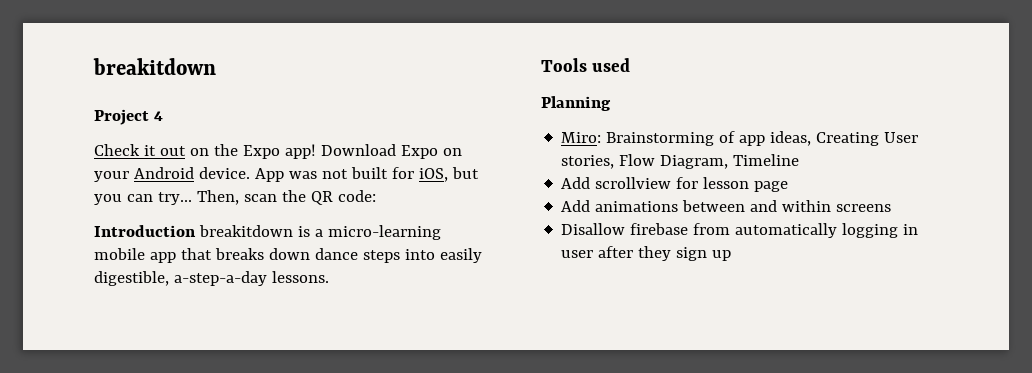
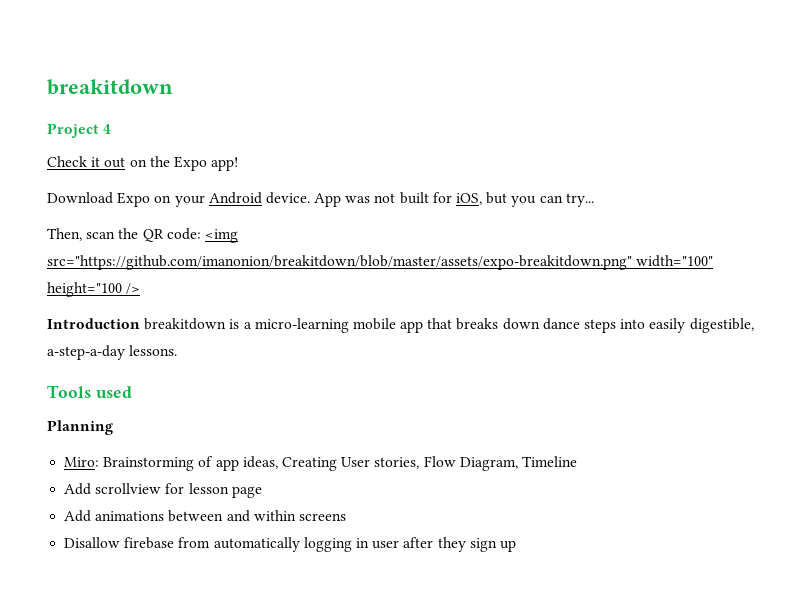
(316, 151) none -> (239, 164) //
(192, 198) none -> (594, 200) //
(376, 196) none -> [204,229,238,243] [47,255,714,270] [47,282,141,297] <img src="https://github.com/imanonion/breakitdown/blob/master/assets/expo-breakitdown.png" width="100" height="100 />

